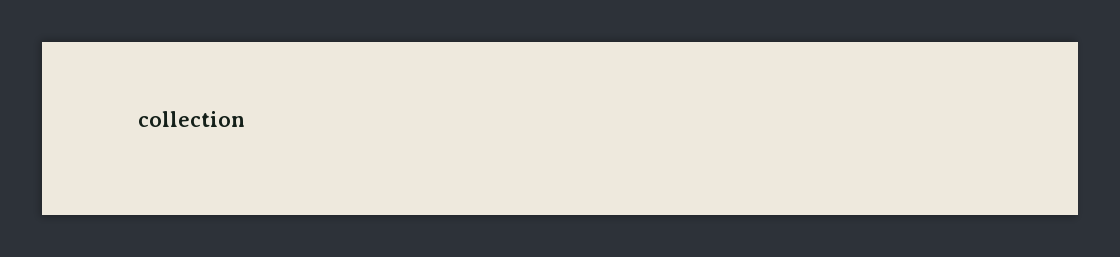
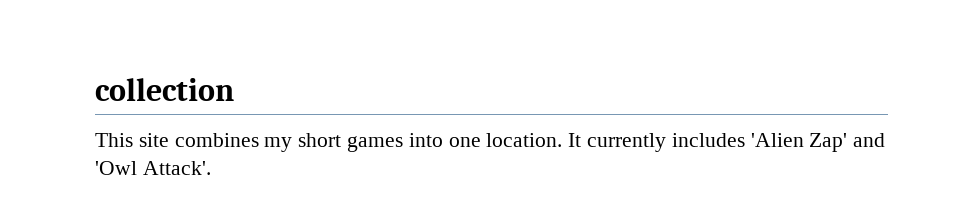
(245, 119) none -> [95,133,886,152] [95,161,211,175] // This site combines my short games into one location. It currently includes 'Alien Zap' and 'Owl Attack'.

